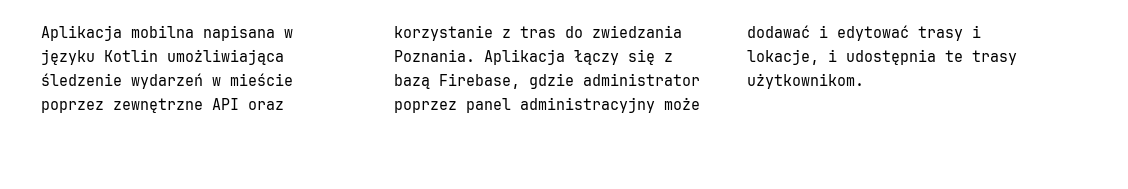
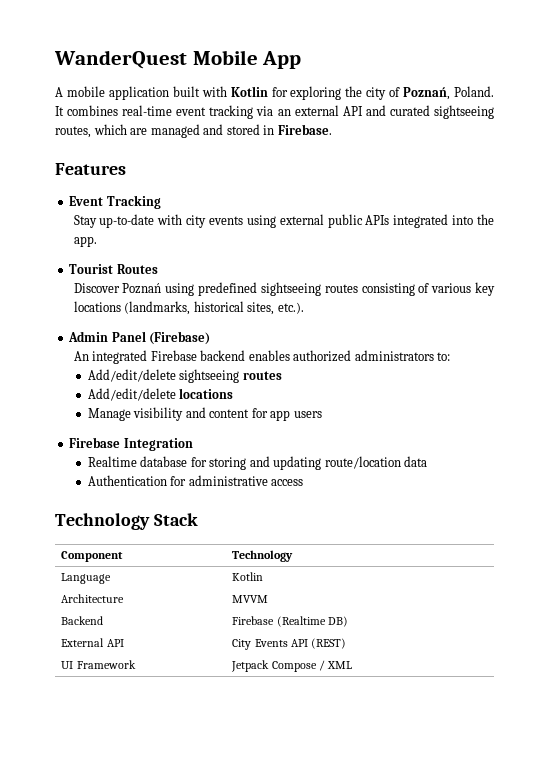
[41,25,293,41] [41,49,284,65] [41,73,293,89] [41,98,284,113] [394,25,682,41] [394,49,673,65] [394,73,700,89] [394,97,700,113] [747,25,981,41] [747,49,1017,65] [747,73,864,89] Aplikacja mobilna napisana w języku Kotlin umożliwiająca śledzenie wydarzeń w mieście poprzez zewnętrzne API oraz korzystanie z tras do zwiedzania Poznania. Aplikacja łączy się z bazą Firebase, gdzie administrator poprzez panel administracyjny może dodawać i edytować trasy i lokacje, i udostępnia te trasy użytkownikom. -> [54,50,302,69] [55,86,495,100] [55,105,494,119] [55,124,332,138] [55,163,126,175] [69,195,161,209] [73,214,494,228] [73,236,97,247] [69,264,158,274] [73,282,495,296] [73,301,304,315] [68,331,211,345] [73,350,451,364] [87,369,282,383] [87,388,234,401] [87,407,322,421] [69,437,193,451] [87,456,428,470] [87,475,304,486] [55,513,198,530] [61,551,124,562] [232,550,294,562] [61,573,112,584] [232,572,264,581] [61,594,125,603] [232,595,269,603] [61,616,104,625] [232,616,348,627] [61,638,124,647] [232,638,346,650] [61,660,136,669] [231,660,352,672] WanderQuest Mobile App // A mobile application built with Kotlin for exploring the city of Poznań, Poland. It combines real-time event tracking via an external API and curated sightseeing routes, which are managed and stored in Firebase. // Features // Event Tracking // Stay up-to-date with city events using external public APIs integrated into the app. // Tourist Routes // Discover Poznań using predefined sightseeing routes consisting of various key locations (landmarks, historical sites, etc.). // Admin Panel (Firebase) // An integrated Firebase backend enables authorized administrators to: // Add/edit/delete sightseeing routes // Add/edit/delete locations // Manage visibility and content for app users // Firebase Integration // Realtime database for storing and updating route/location data // Authentication for administrative access // Technology Stack // Component | Technology // Language | Kotlin // Architecture | MVVM // Backend | Firebase (Realtime DB) // External API | City Events API (REST) // UI Framework | Jetpack Compose / XML

